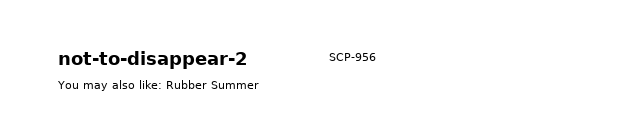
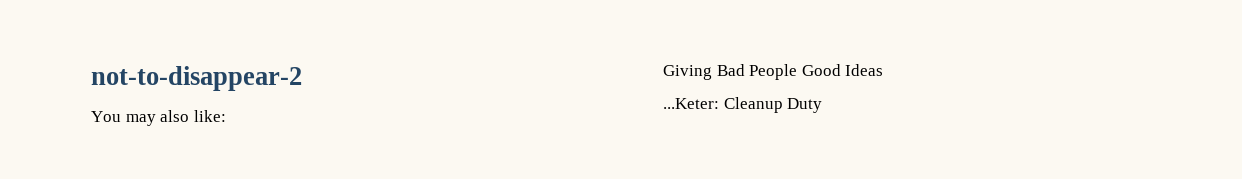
[165,80,259,89] [329,53,376,61] Rubber Summer SCP-956 -> [663,64,884,80] [663,97,823,113] // Giving Bad People Good Ideas // ...Keter: Cleanup Duty

